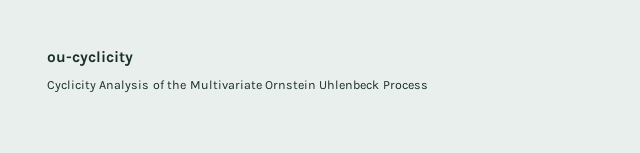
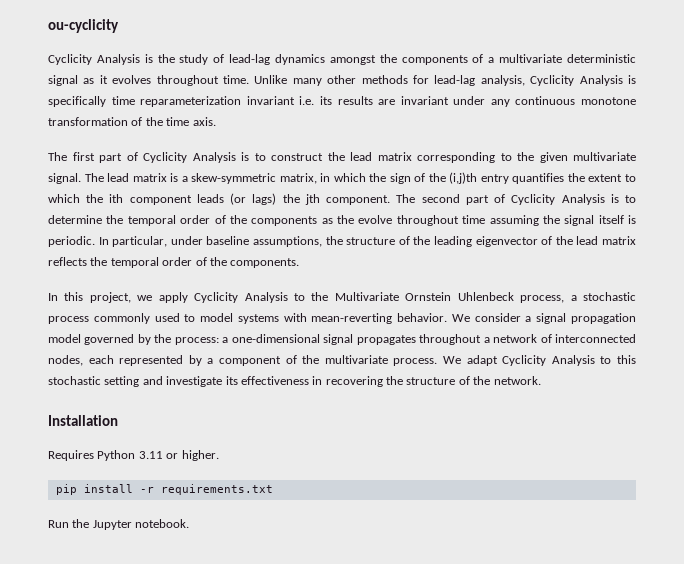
[152,80,428,90] of the Multivariate Ornstein Uhlenbeck Process -> [144,54,636,65] [48,75,636,86] [48,96,636,107] [48,117,216,126] [48,152,636,163] [48,172,636,184] [48,193,637,205] [48,215,636,226] [48,236,637,247] [48,257,300,268] [48,292,637,303] [48,313,636,324] [48,334,636,345] [48,355,637,366] [48,376,541,387] [48,415,118,426] [48,450,219,461] [55,484,273,495] [48,519,190,530] is the study of lead-lag dynamics amongst the components of a multivariate deterministic signal as it evolves throughout time. Unlike many other methods for lead-lag analysis, Cyclicity Analysis is specifically time reparameterization invariant i.e. its results are invariant under any continuous monotone transformation of the time axis. // The first part of Cyclicity Analysis is to construct the lead matrix corresponding to the given multivariate signal. The lead matrix is a skew-symmetric matrix, in which the sign of the (i,j)th entry quantifies the extent to which the ith component leads (or lags) the jth component. The second part of Cyclicity Analysis is to determine the temporal order of the components as the evolve throughout time assuming the signal itself is periodic. In particular, under baseline assumptions, the structure of the leading eigenvector of the lead matrix reflects the temporal order of the components. // In this project, we apply Cyclicity Analysis to the Multivariate Ornstein Uhlenbeck process, a stochastic process commonly used to model systems with mean-reverting behavior. We consider a signal propagation model governed by the process: a one-dimensional signal propagates throughout a network of interconnected nodes, each represented by a component of the multivariate process. We adapt Cyclicity Analysis to this stochastic setting and investigate its effectiveness in recovering the structure of the network. // Installation // Requires Python 3.11 or higher. // pip install -r requirements.txt // Run the Jupyter notebook.

